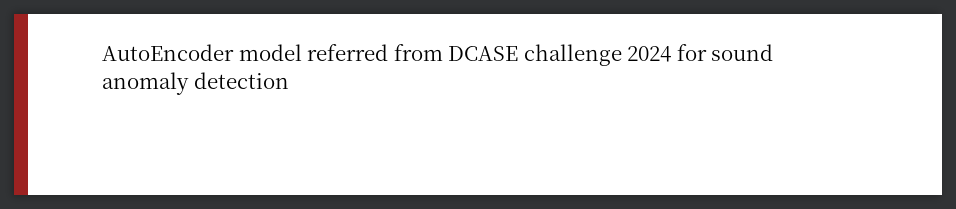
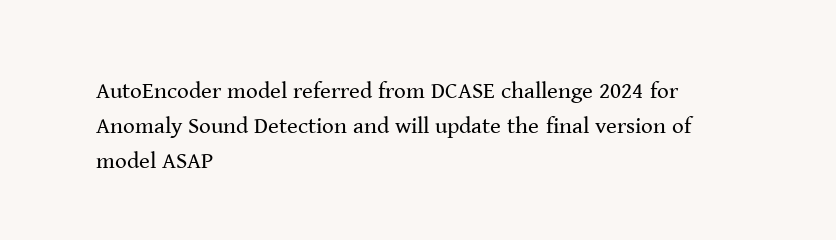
[711,44,774,61] [102,72,289,95] sound anomaly detection -> [96,116,694,138] [96,151,214,168] Anomaly Sound Detection and will update the final version of model ASAP

